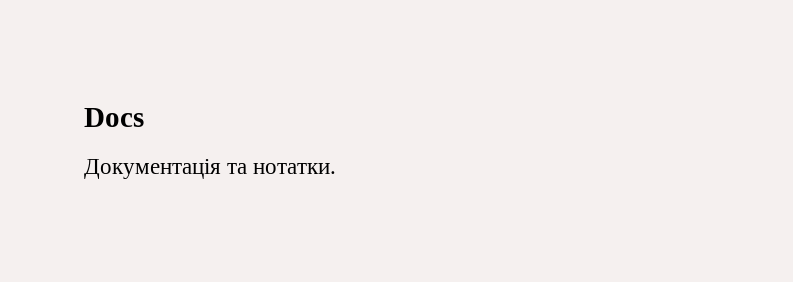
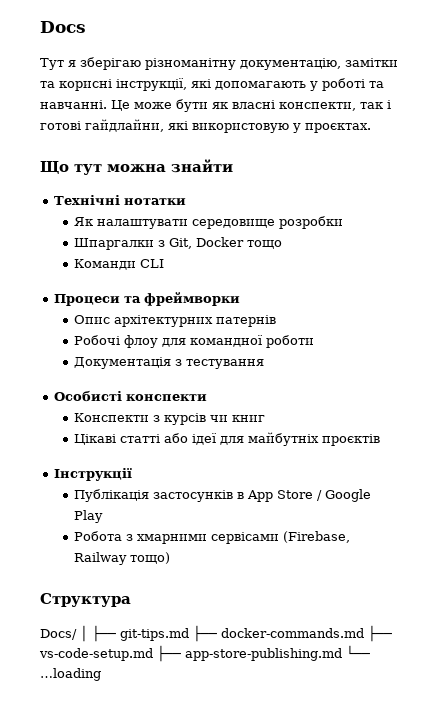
[84,159,337,179] Документація та нотатки. -> [40,57,398,70] [40,78,384,91] [40,99,391,112] [40,119,371,133] [40,159,233,175] [54,195,187,205] [74,216,344,229] [74,237,283,250] [74,259,165,270] [54,292,241,306] [74,315,277,327] [74,335,315,348] [74,357,265,369] [54,390,208,402] [74,413,266,425] [74,432,381,446] [54,468,133,481] [74,489,372,502] [74,510,104,523] [74,531,351,544] [74,552,171,565] [40,593,131,607] [40,625,392,642] [39,645,370,662] [40,668,101,681] Тут я зберігаю різноманітну документацію, замітки та корисні інструкції, які допомагають у роботі та навчанні. Це може бути як власні конспекти, так і готові гайдлайни, які використовую у проєктах. // Що тут можна знайти // Технічні нотатки // Як налаштувати середовище розробки // Шпаргалки з Git, Docker тощо // Команди CLI // Процеси та фреймворки // Опис архітектурних патернів // Робочі флоу для командної роботи // Документація з тестування // Особисті конспекти // Конспекти з курсів чи книг // Цікаві статті або ідеї для майбутніх проєктів // Інструкції // Публікація застосунків в App Store / Google Play // Робота з хмарними сервісами (Firebase, Railway тощо) // Структура // Docs/ │ ├── git-tips.md ├── docker-commands.md ├── vs-code-setup.md ├── app-store-publishing.md └── …loading

